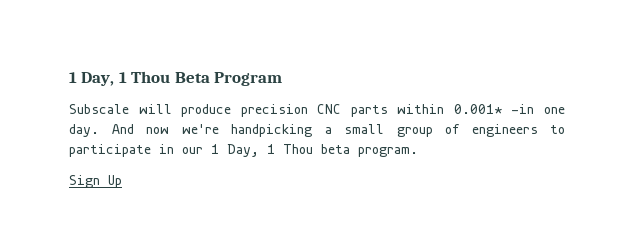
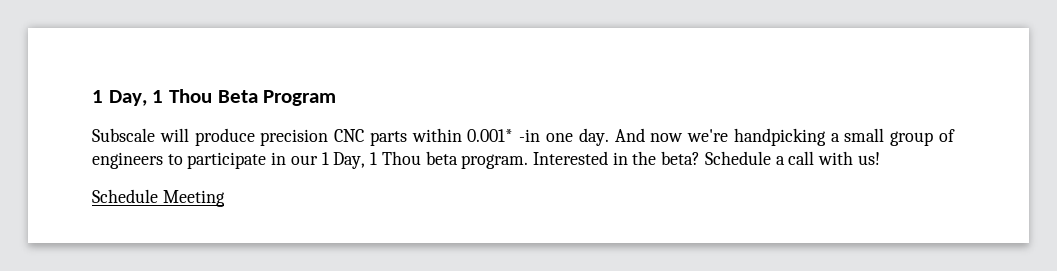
[69,175,122,188] // Sign Up -> [532,151,880,165] [92,189,225,207] Interested in the beta? Schedule a call with us! // Schedule Meeting

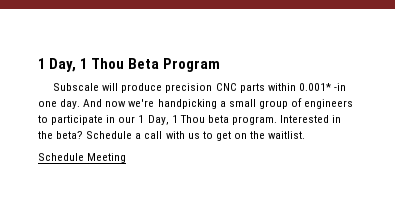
[857,152,880,165] us! -> [187,131,306,141] us to get on the waitlist.

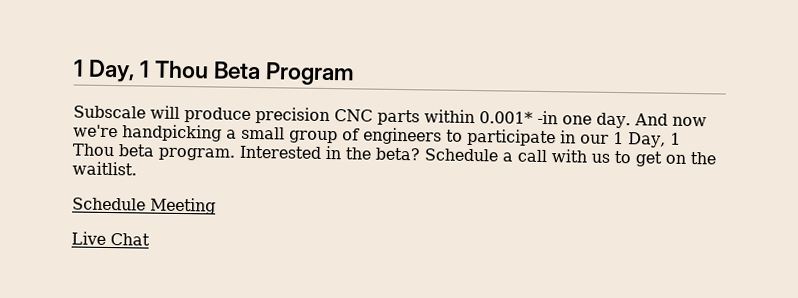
(127, 158) none -> [71,231,150,246] // Live Chat

